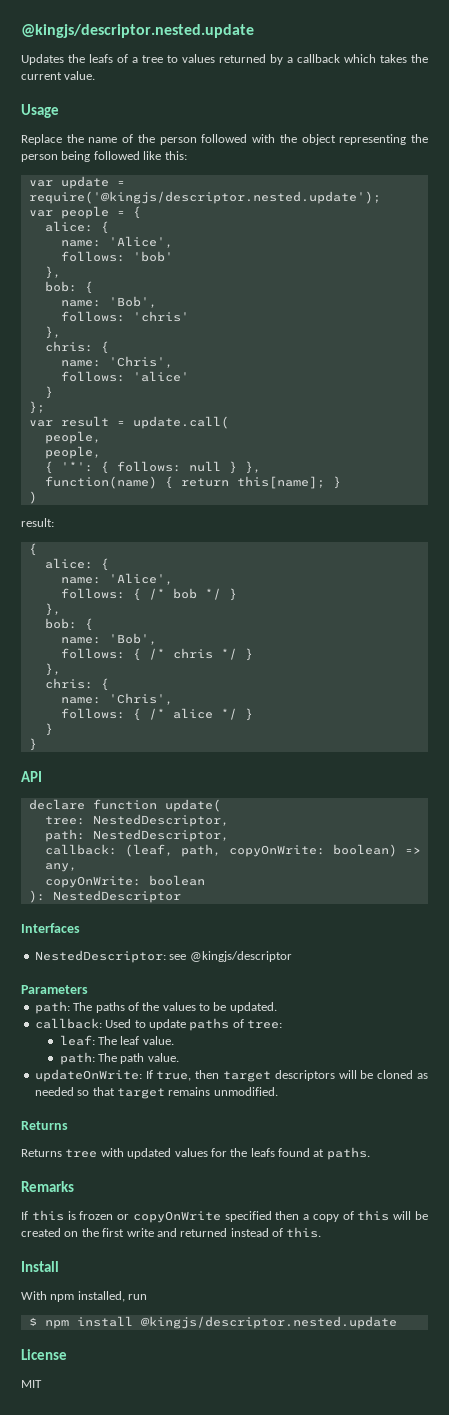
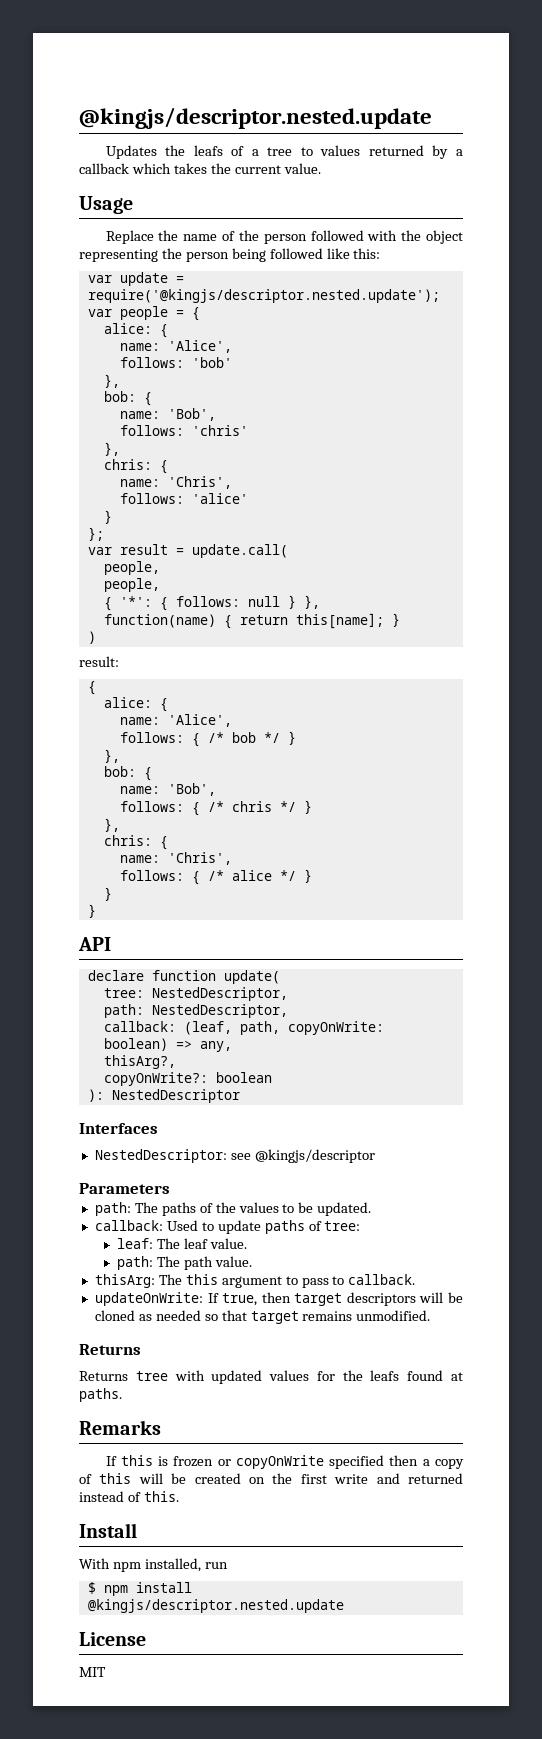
[44,876,141,888] copyOnWrite: -> [103,1055,176,1069] [103,1072,208,1086] thisArg?, // copyOnWrite?:
(179, 1057) none -> [94,1274,416,1288] // thisArg: The this argument to pass to callback.

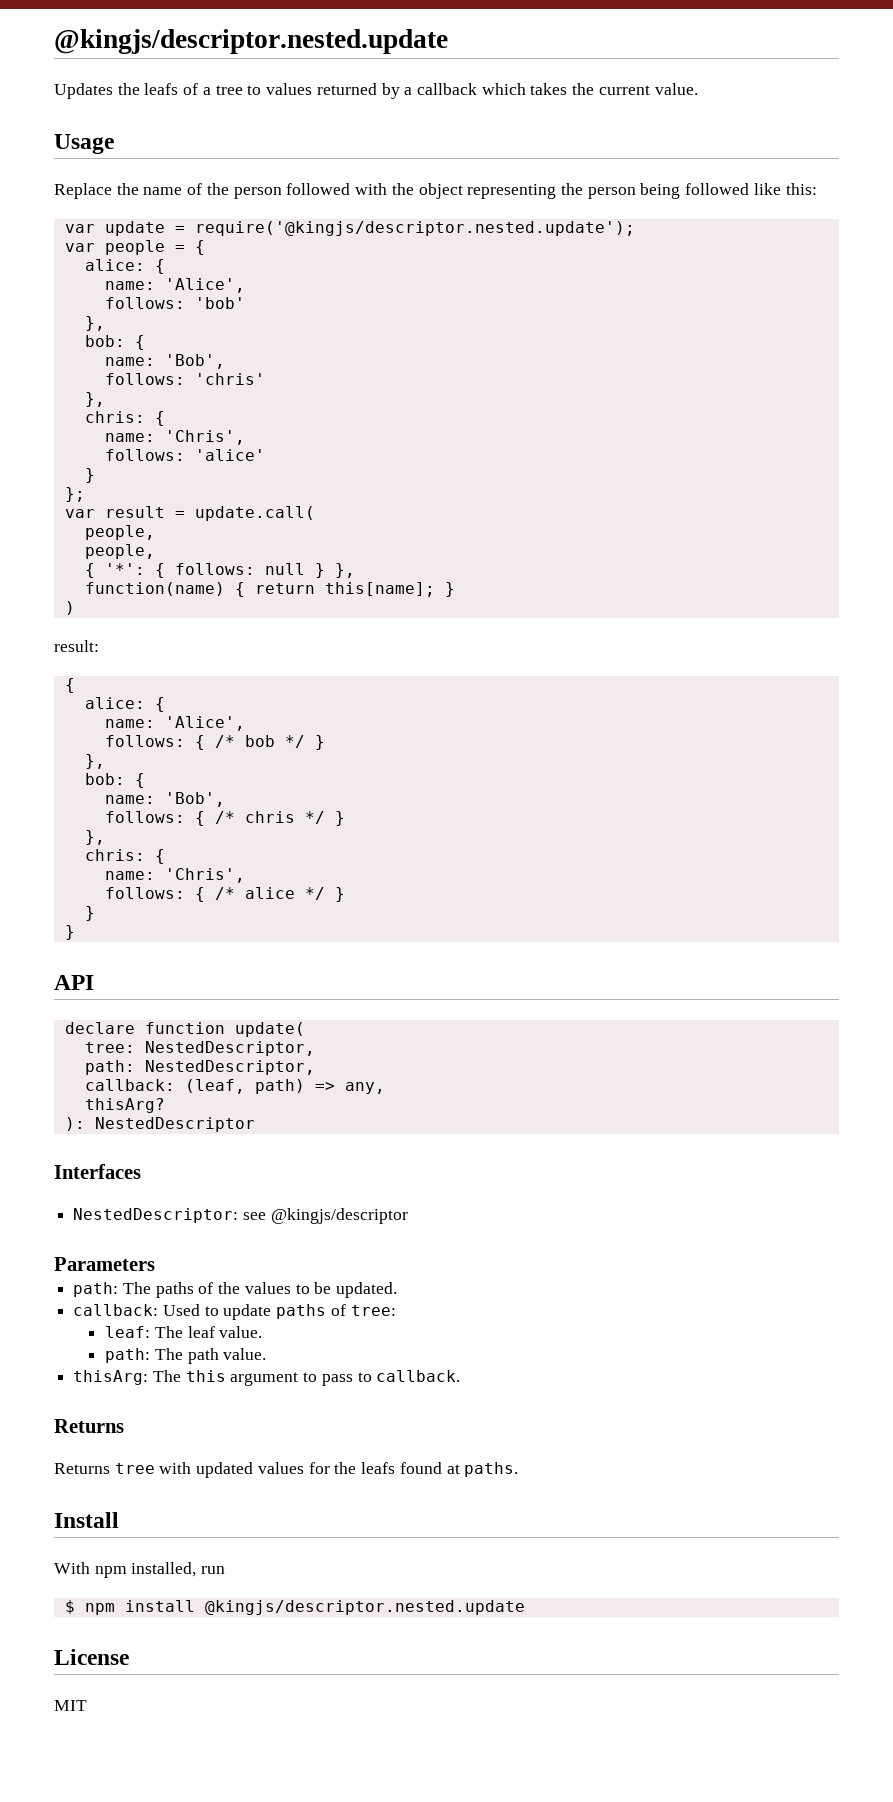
[239,1021,384,1035] [103,1038,168,1051] path, copyOnWrite: boolean) -> [254,1079,305,1094] path)
[103,1055,176,1069] [103,1072,272,1086] thisArg?, // copyOnWrite?: boolean -> [84,1098,165,1113] thisArg?
[94,1292,463,1306] [94,1310,431,1324] // updateOnWrite: If true, then target descriptors will be cloned as needed so that target remains unmodified. -> (461, 1376) none
[79,1420,161,1435] [105,1455,464,1469] [79,1473,463,1484] [79,1491,179,1502] // Remarks // If this is frozen or copyOnWrite specified then a copy of this will be created on the first write and returned instead of this. -> (519, 1469) none

